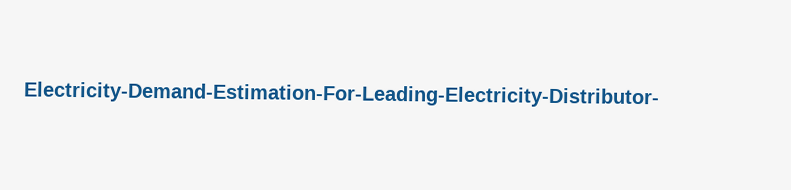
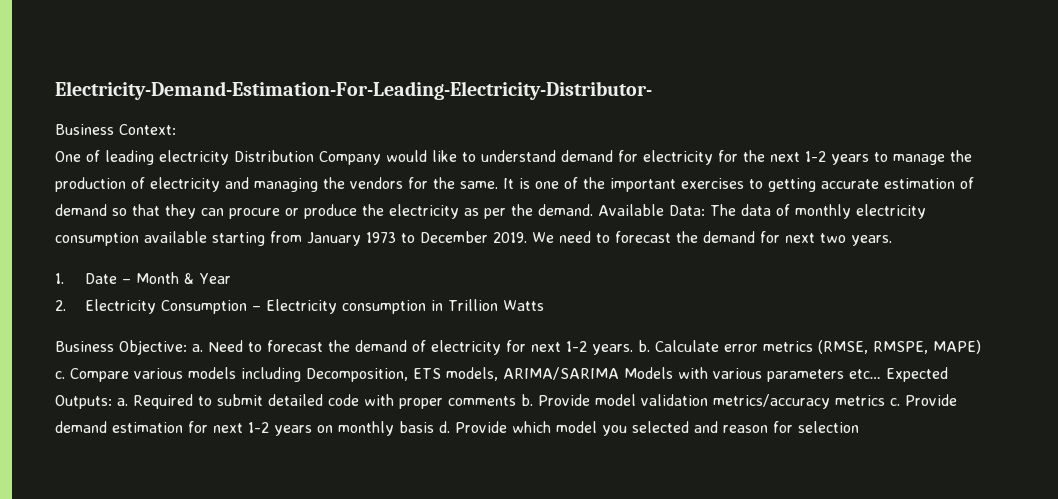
(660, 95) none -> [55,124,176,135] [55,150,972,165] [55,177,974,192] [55,204,926,219] [55,231,892,246] [55,272,231,284] [55,299,544,314] [55,340,981,355] [55,367,948,382] [55,394,957,409] [55,421,859,436] // Business Context: // One of leading electricity Distribution Company would like to understand demand for electricity for the next 1-2 years to manage the production of electricity and managing the vendors for the same. It is one of the important exercises to getting accurate estimation of demand so that they can procure or produce the electricity as per the demand. Available Data: The data of monthly electricity consumption available starting from January 1973 to December 2019. We need to forecast the demand for next two years. // 1. Date – Month & Year // 2. Electricity Consumption – Electricity consumption in Trillion Watts // Business Objective: a. Need to forecast the demand of electricity for next 1-2 years. b. Calculate error metrics (RMSE, RMSPE, MAPE) c. Compare various models including Decomposition, ETS models, ARIMA/SARIMA Models with various parameters etc… Expected Outputs: a. Required to submit detailed code with proper comments b. Provide model validation metrics/accuracy metrics c. Provide demand estimation for next 1-2 years on monthly basis d. Provide which model you selected and reason for selection

